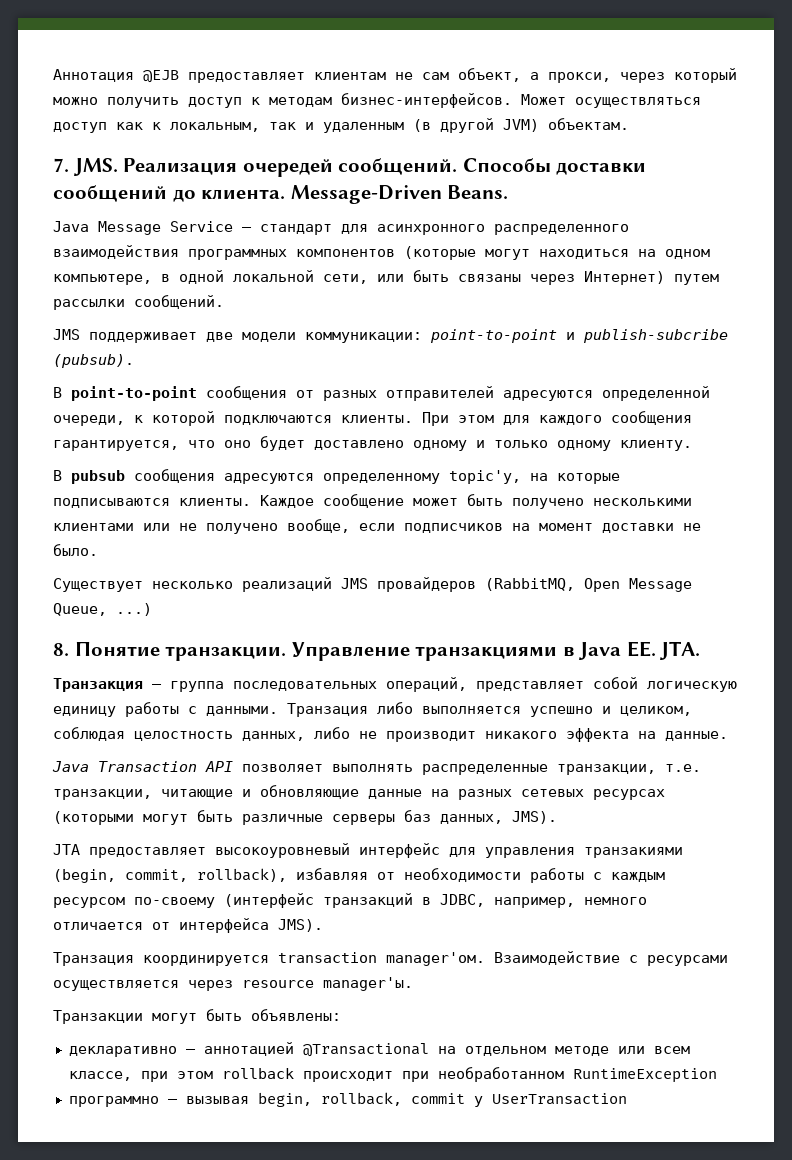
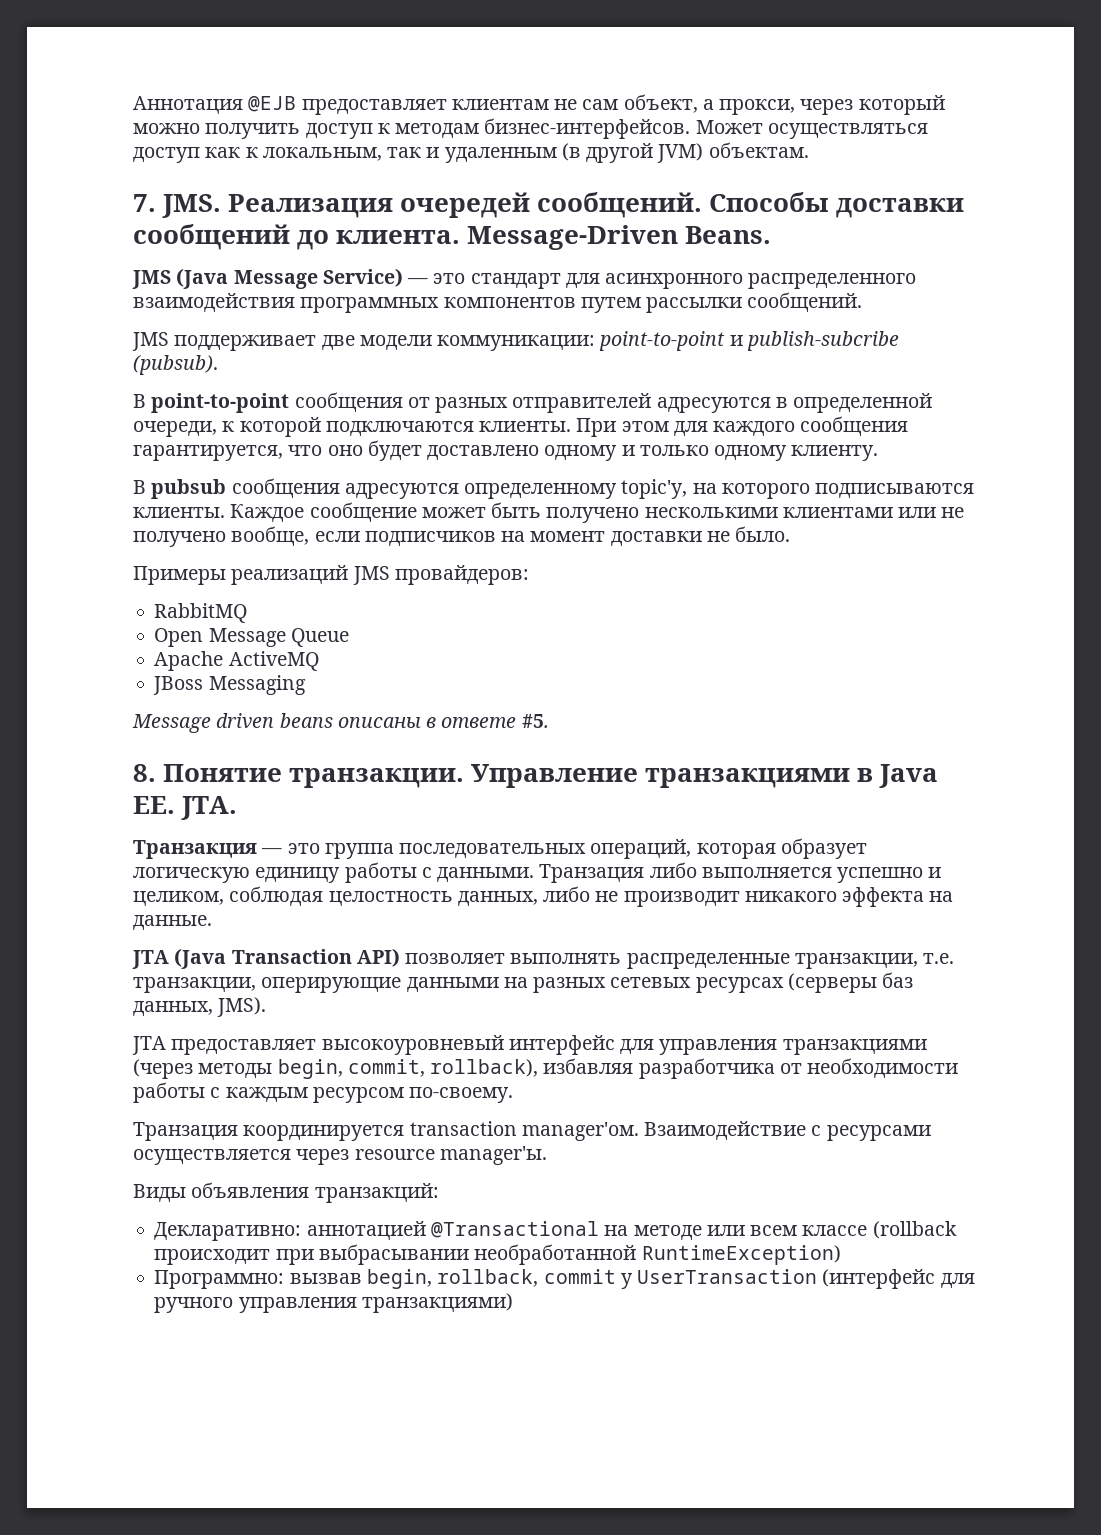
[53,221,252,235] Java Message Service — -> [132,268,466,289] JMS (Java Message Service) — это
[404,246,710,260] [53,270,665,285] (которые могут находиться на одном компьютере, в одной локальной сети, или быть связаны через Интернет) -> (576, 302) none
(593, 395) none -> [775,397,788,408] в
[557,473,620,484] которые -> [721,483,810,499] которого
[53,577,692,592] [53,603,152,616] Существует несколько реализаций JMS провайдеров (RabbitMQ, Open Message Queue, ...) -> [133,565,529,585] [154,603,248,623] [154,628,349,647] [154,651,319,671] [153,675,306,695] [132,713,549,733] Примеры реализаций JMS провайдеров: // RabbitMQ // Open Message Queue // Apache ActiveMQ // JBoss Messaging // Message driven beans описаны в ответе #5.
(162, 686) none -> [287,843,320,854] это
[476,677,638,692] представляет собой -> [696,838,867,859] которая образует
[52,761,233,772] Java Transaction API -> [132,948,400,969] JTA (Java Transaction API)
[161,785,665,800] [53,810,395,825] читающие и обновляющие данные на разных сетевых ресурсах (которыми могут быть различные серверы -> [261,973,877,993] оперирующие данными на разных сетевых ресурсах (серверы
[584,847,683,858] [53,869,116,883] транзакиями (begin, -> [782,1039,927,1055] [133,1059,343,1079] транзакциями (через методы begin,
(368, 874) none -> [638,1058,775,1079] разработчика
[134,893,647,908] [53,918,323,933] по-своему (интерфейс транзакций в JDBC, например, немного отличается от интерфейса JMS). -> [409,1087,514,1103] по-своему.
[53,1009,341,1024] [68,1046,196,1057] Транзакции могут быть объявлены: // декларативно — -> [133,1182,439,1203] [154,1222,302,1241] Виды объявления транзакций: // Декларативно:
[464,1046,546,1056] отдельном -> (629, 1230) none
[68,1067,717,1083] [68,1096,249,1107] классе, при этом rollback происходит при необработанном RuntimeException // программно — вызывая -> [802,1221,957,1239] [154,1244,841,1265] [154,1270,362,1289] классе (rollback происходит при выбрасывании необработанной RuntimeException) // Программно: вызвав
(627, 1099) none -> [822,1269,975,1289] [154,1293,513,1313] (интерфейс для ручного управления транзакциями)

